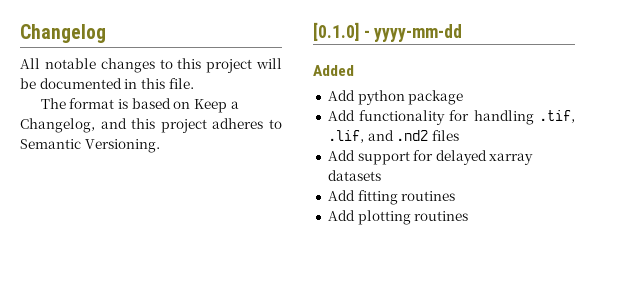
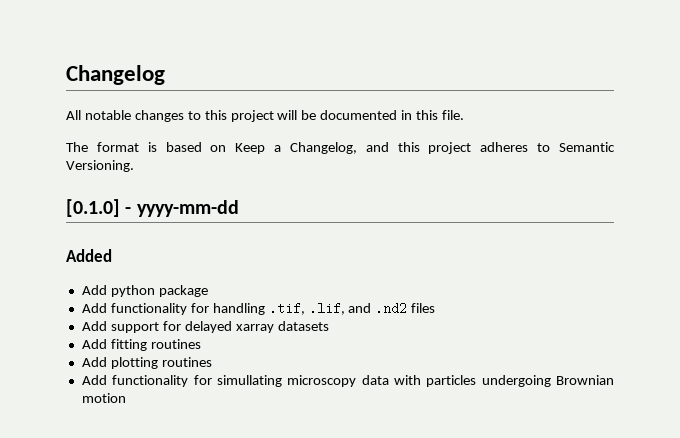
(469, 216) none -> [81,375,614,387] [81,393,126,403] // Add functionality for simullating microscopy data with particles undergoing Brownian motion

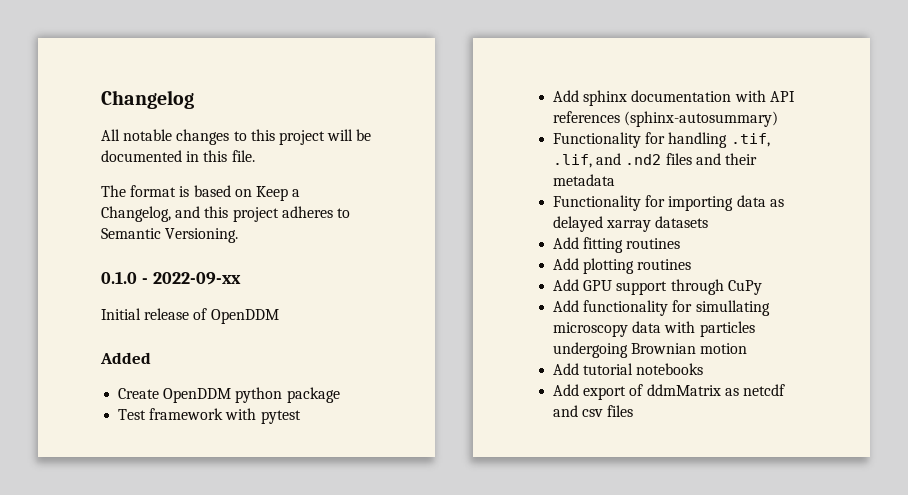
[66,199,239,217] [0.1.0] - yyyy-mm-dd -> [101,271,241,285] [101,308,279,324] 0.1.0 - 2022-09-xx // Initial release of OpenDDM
[81,285,107,295] Add -> [118,388,232,403] Create OpenDDM
[81,303,187,315] Add functionality -> [118,408,301,424] [553,90,795,106] [553,111,779,127] [553,132,642,148] Test framework with pytest // Add sphinx documentation with API references (sphinx-autosummary) // Functionality
[81,321,181,333] // Add support for -> [695,153,757,165] [553,174,616,186] [553,195,784,211] and their metadata // Functionality for importing data as
(212, 362) none -> [553,279,762,295] // Add GPU support through CuPy
(126, 398) none -> [553,363,704,375] [553,384,785,400] [553,405,634,417] // Add tutorial notebooks // Add export of ddmMatrix as netcdf and csv files

